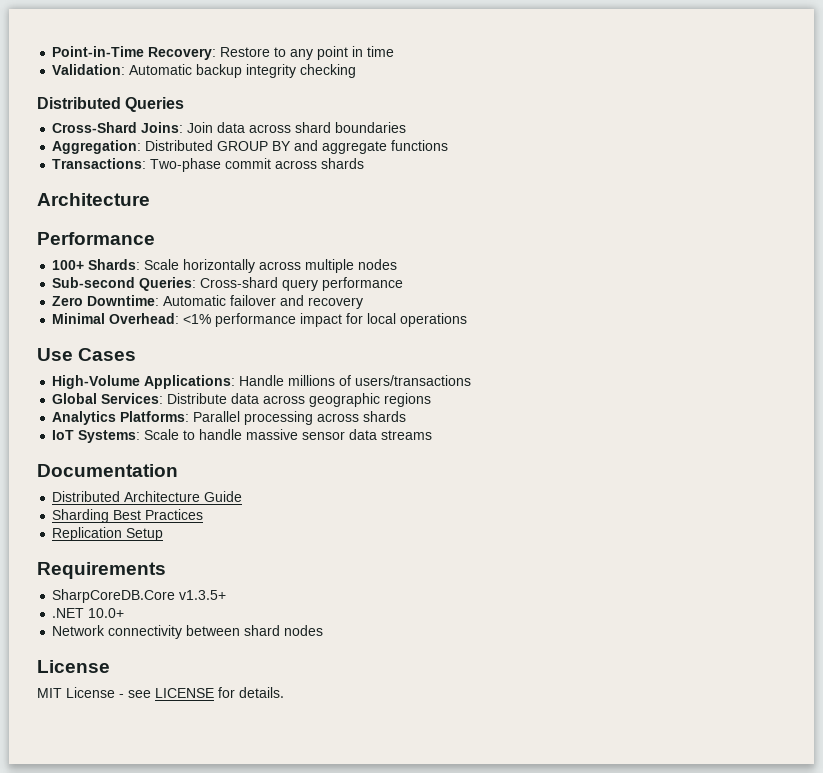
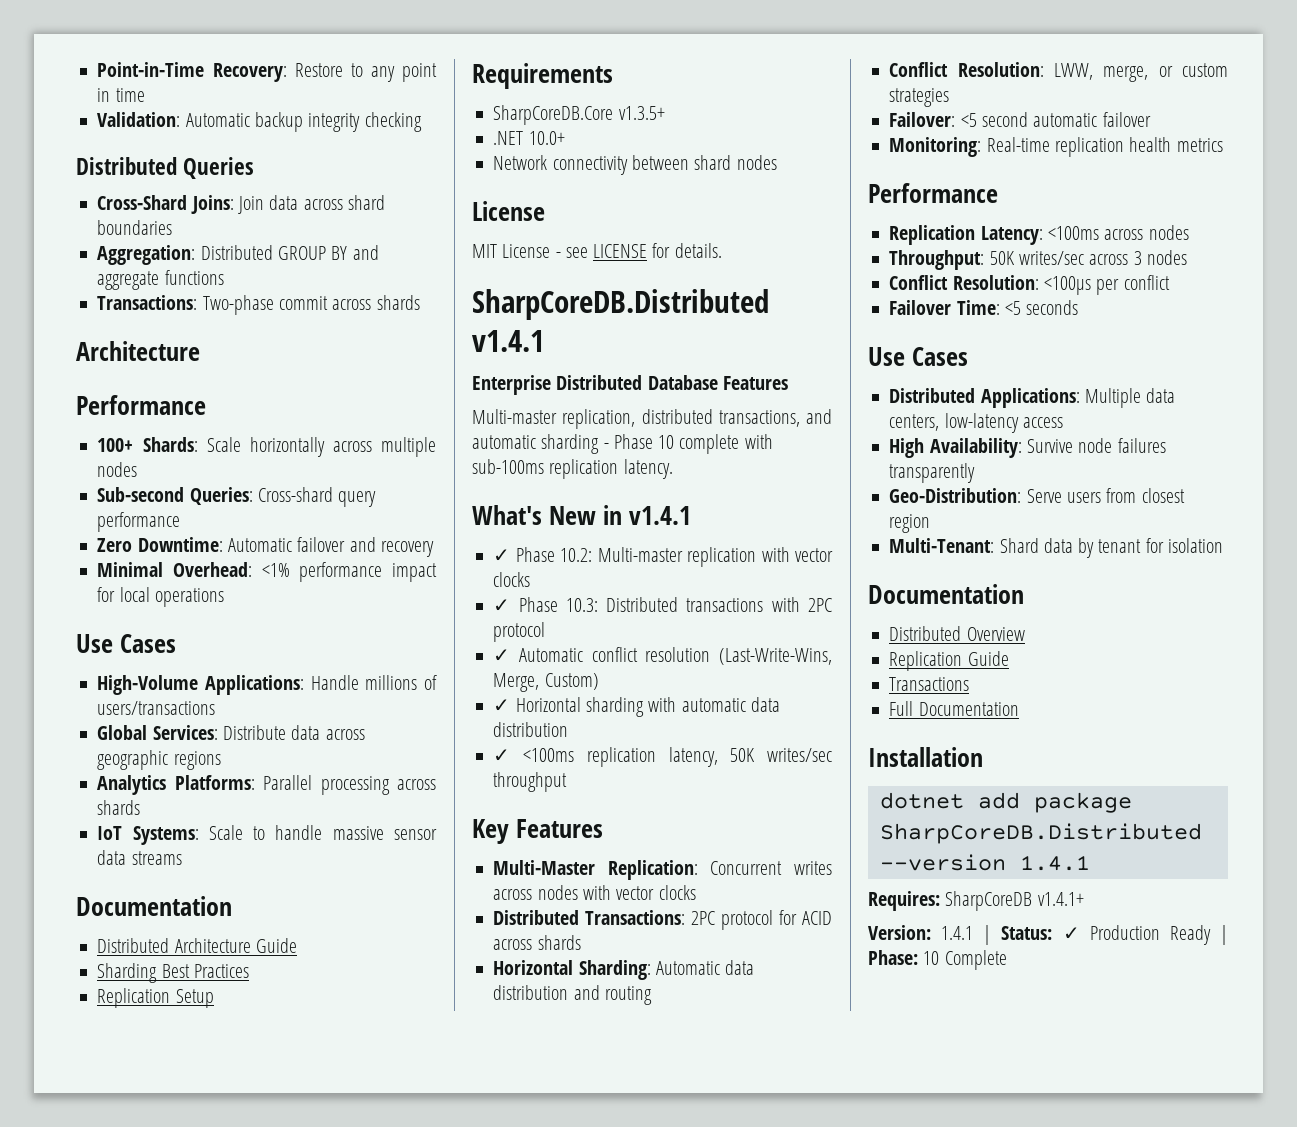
(284, 692) none -> [472,289,769,320] [472,330,544,352] [472,375,788,395] [472,409,832,429] [472,434,773,454] [472,459,673,479] [472,505,692,525] [493,547,833,567] [493,572,531,587] [493,597,832,612] [493,622,546,642] [493,647,832,665] [493,673,599,692] [493,697,780,717] [493,722,569,737] [493,747,832,767] [493,772,568,792] [472,819,604,844] [493,860,832,880] [493,885,696,900] [493,910,832,930] [493,935,581,950] [493,960,755,980] [493,985,652,1005] [889,62,1228,82] [889,88,950,107] [889,112,1151,127] [889,137,1223,157] [868,183,998,203] [889,225,1189,245] [889,250,1187,270] [889,275,1170,295] [889,300,1079,315] [868,347,969,366] [889,388,1176,408] [889,413,1063,433] [889,438,1166,458] [889,463,976,483] [889,488,1185,503] [889,514,931,533] [889,538,1224,558] [868,584,1024,604] [889,626,1025,641] [889,651,1009,671] [889,677,970,691] [889,701,1019,716] [868,747,983,767] [879,792,1132,813] [879,823,1202,844] [879,854,1090,871] [868,891,1084,911] [868,925,1228,945] [868,950,1007,970] // SharpCoreDB.Distributed v1.4.1 // Enterprise Distributed Database Features // Multi-master replication, distributed transactions, and automatic sharding - Phase 10 complete with sub-100ms replication latency. // What's New in v1.4.1 // ✓ Phase 10.2: Multi-master replication with vector clocks // ✓ Phase 10.3: Distributed transactions with 2PC protocol // ✓ Automatic conflict resolution (Last-Write-Wins, Merge, Custom) // ✓ Horizontal sharding with automatic data distribution // ✓ <100ms replication latency, 50K writes/sec throughput // Key Features // Multi-Master Replication: Concurrent writes across nodes with vector clocks // Distributed Transactions: 2PC protocol for ACID across shards // Horizontal Sharding: Automatic data distribution and routing // Conflict Resolution: LWW, merge, or custom strategies // Failover: <5 second automatic failover // Monitoring: Real-time replication health metrics // Performance // Replication Latency: <100ms across nodes // Throughput: 50K writes/sec across 3 nodes // Conflict Resolution: <100μs per conflict // Failover Time: <5 seconds // Use Cases // Distributed Applications: Multiple data centers, low-latency access // High Availability: Survive node failures transparently // Geo-Distribution: Serve users from closest region // Multi-Tenant: Shard data by tenant for isolation // Documentation // Distributed Overview // Replication Guide // Transactions // Full Documentation // Installation // dotnet add package SharpCoreDB.Distributed --version 1.4.1 // Requires: SharpCoreDB v1.4.1+ // Version: 1.4.1 | Status: ✓ Production Ready | Phase: 10 Complete

